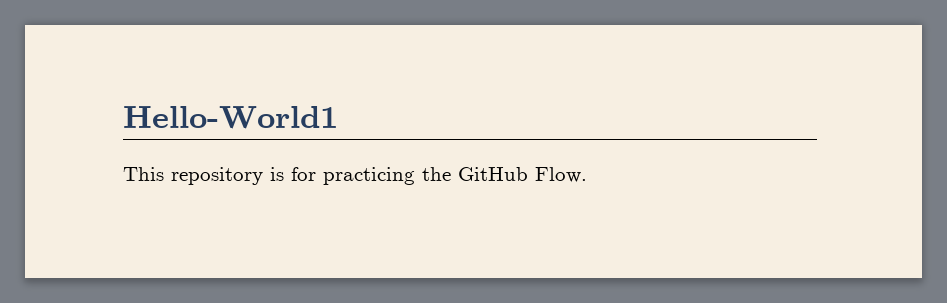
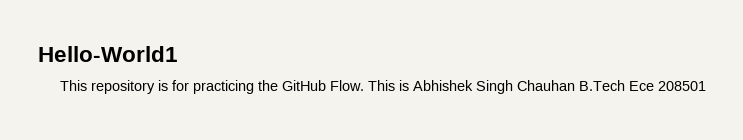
(587, 175) none -> [368,80,707,94] This is Abhishek Singh Chauhan B.Tech Ece 208501

